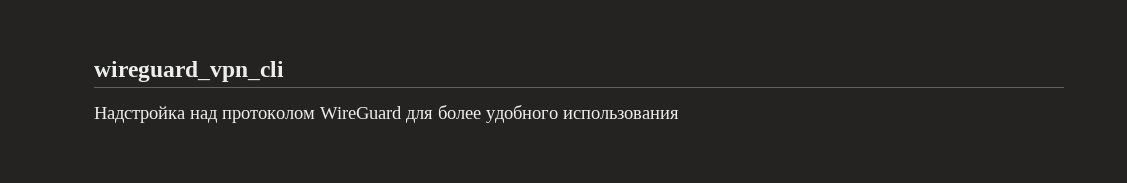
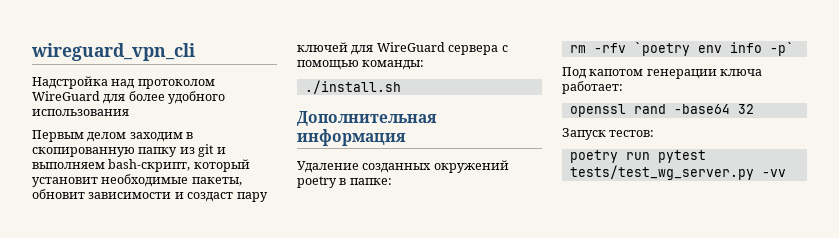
(679, 114) none -> [32,130,194,142] [32,144,226,157] [32,159,250,172] [32,174,242,187] [32,189,268,202] [297,42,508,55] [297,60,425,70] [304,80,401,94] [297,111,437,126] [297,129,406,146] [297,160,509,173] [297,176,392,188] [569,42,794,56] [562,67,763,79] [562,81,623,94] [569,104,754,117] [562,128,655,140] [569,150,706,163] [569,165,786,180] // Первым делом заходим в скопированную папку из git и выполняем bash-скрипт, который установит необходимые пакеты, обновит зависимости и создаст пару ключей для WireGuard сервера с помощью команды: // ./install.sh // Дополнительная информация // Удаление созданных окружений poetry в папке: // rm -rfv `poetry env info -p` // Под капотом генерации ключа работает: // openssl rand -base64 32 // Запуск тестов: // poetry run pytest tests/test_wg_server.py -vv

